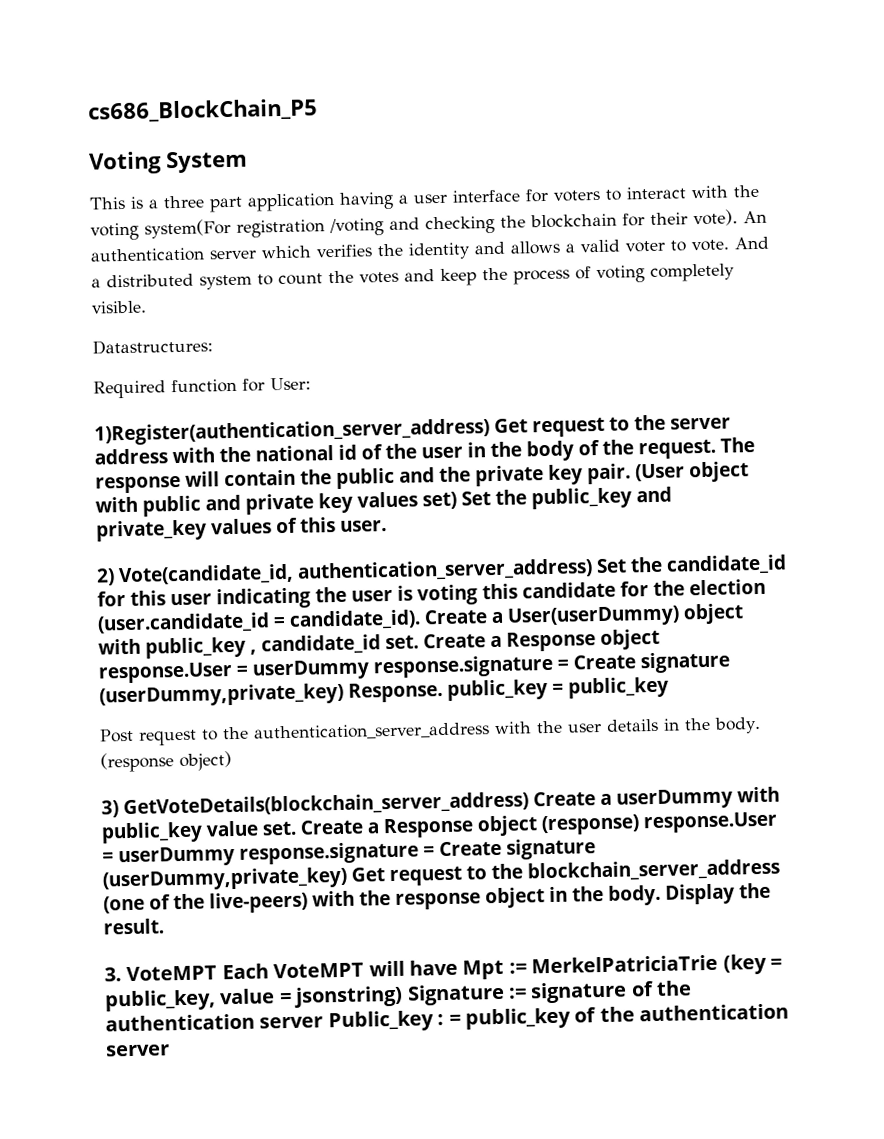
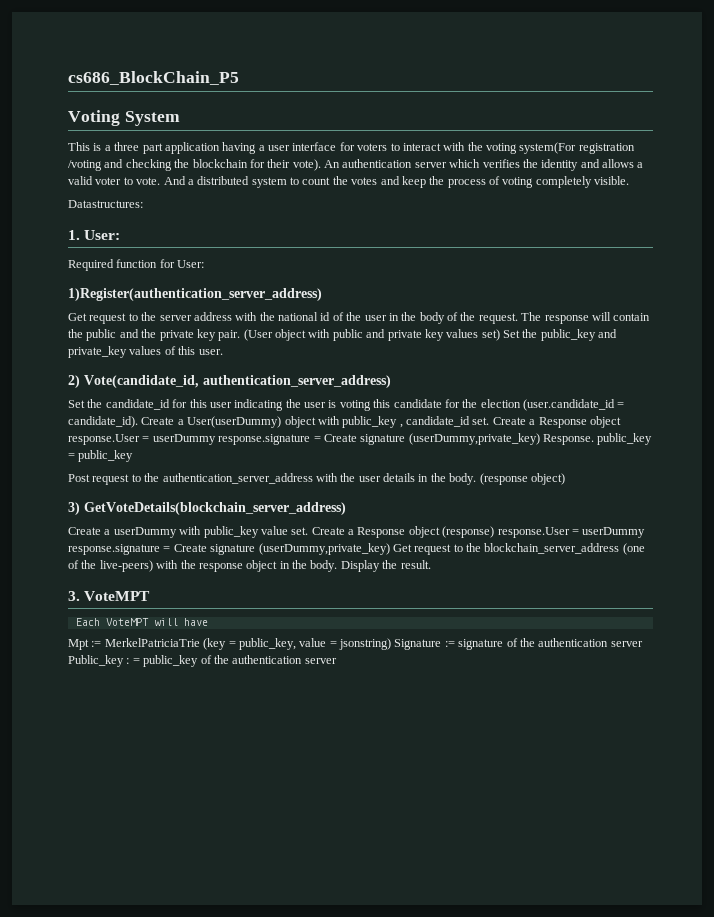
(213, 346) none -> [68,230,121,240] // 1. User:
(490, 432) none -> (322, 294) //
(593, 570) none -> (391, 381) //
(529, 804) none -> (346, 508) //
(218, 973) none -> (151, 596) //
(458, 967) none -> (208, 622) //

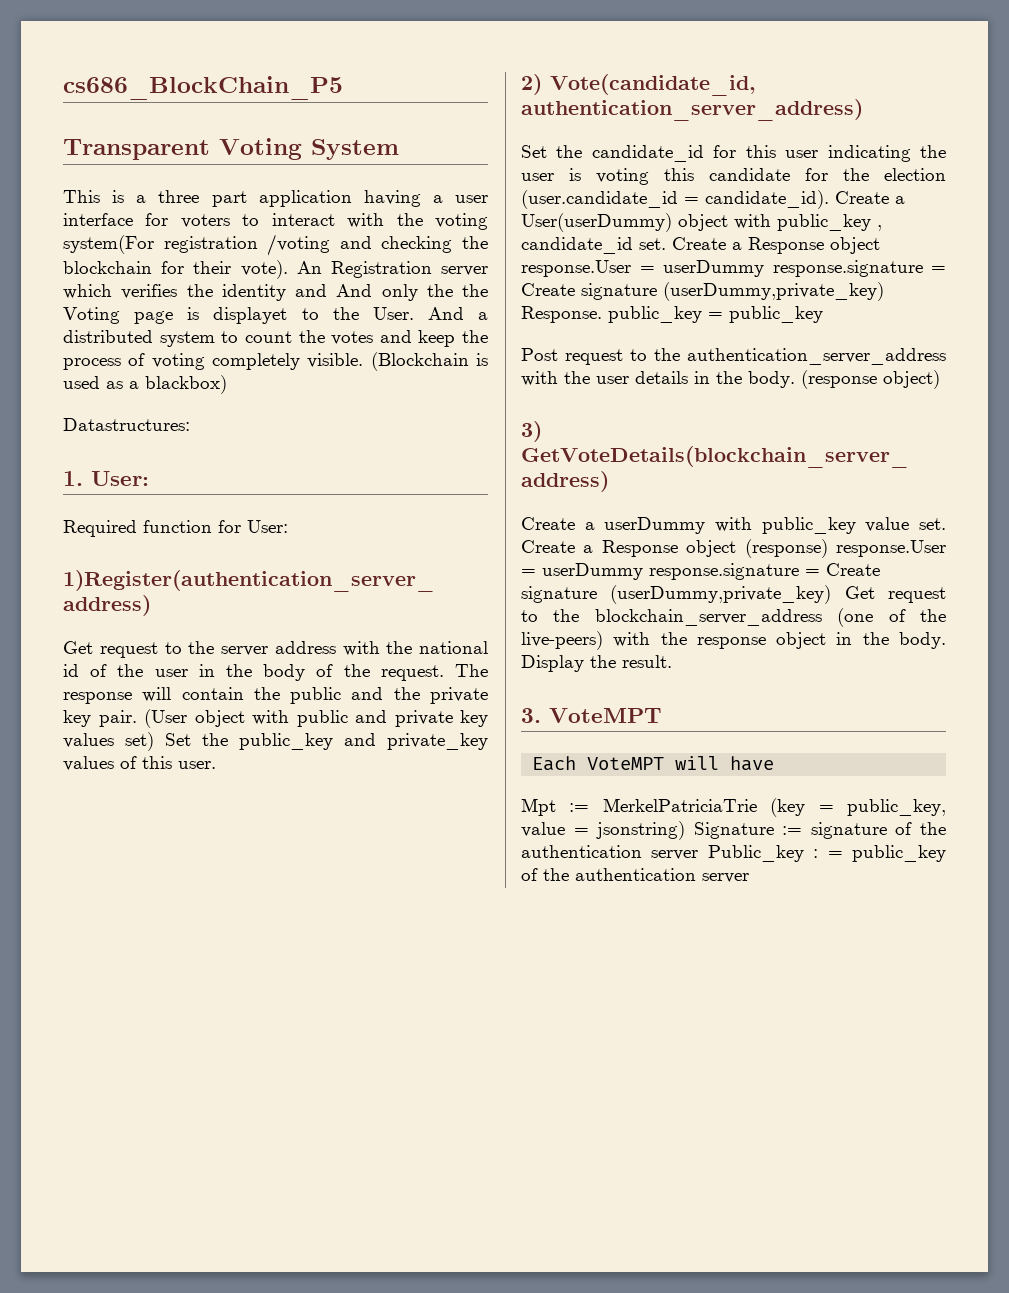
(239, 78) none -> [63,139,210,160] Transparent
[342,159,413,168] authentication -> [330,261,432,278] Registration
[602,159,644,168] [68,176,161,185] allows a valid voter to vote. -> [336,284,488,301] [63,307,414,324] And only the the Voting page is displayet to the User.
(630, 180) none -> [370,352,488,371] [63,375,227,394] (Blockchain is used as a blackbox)

